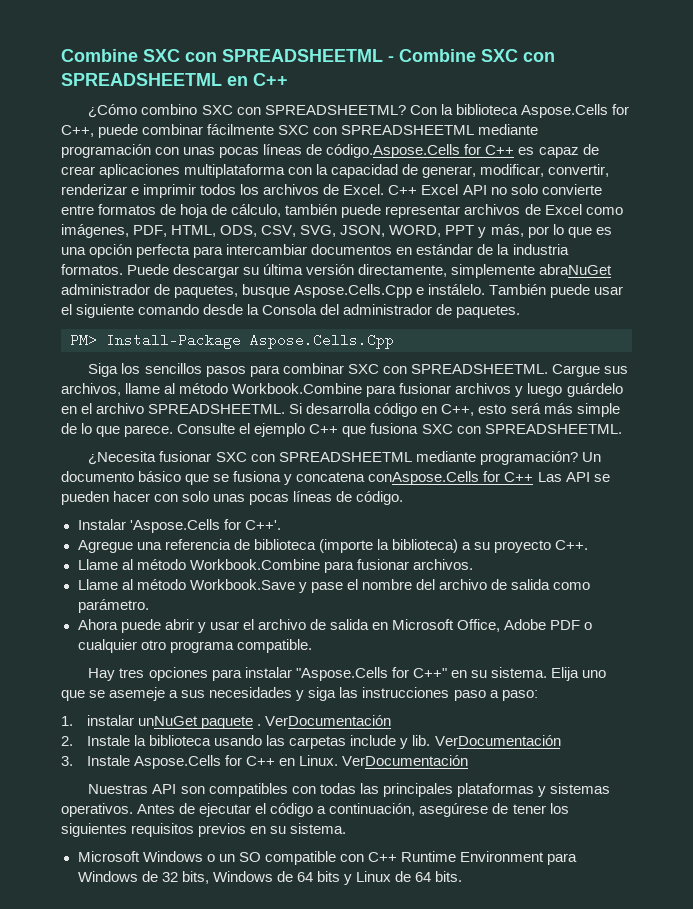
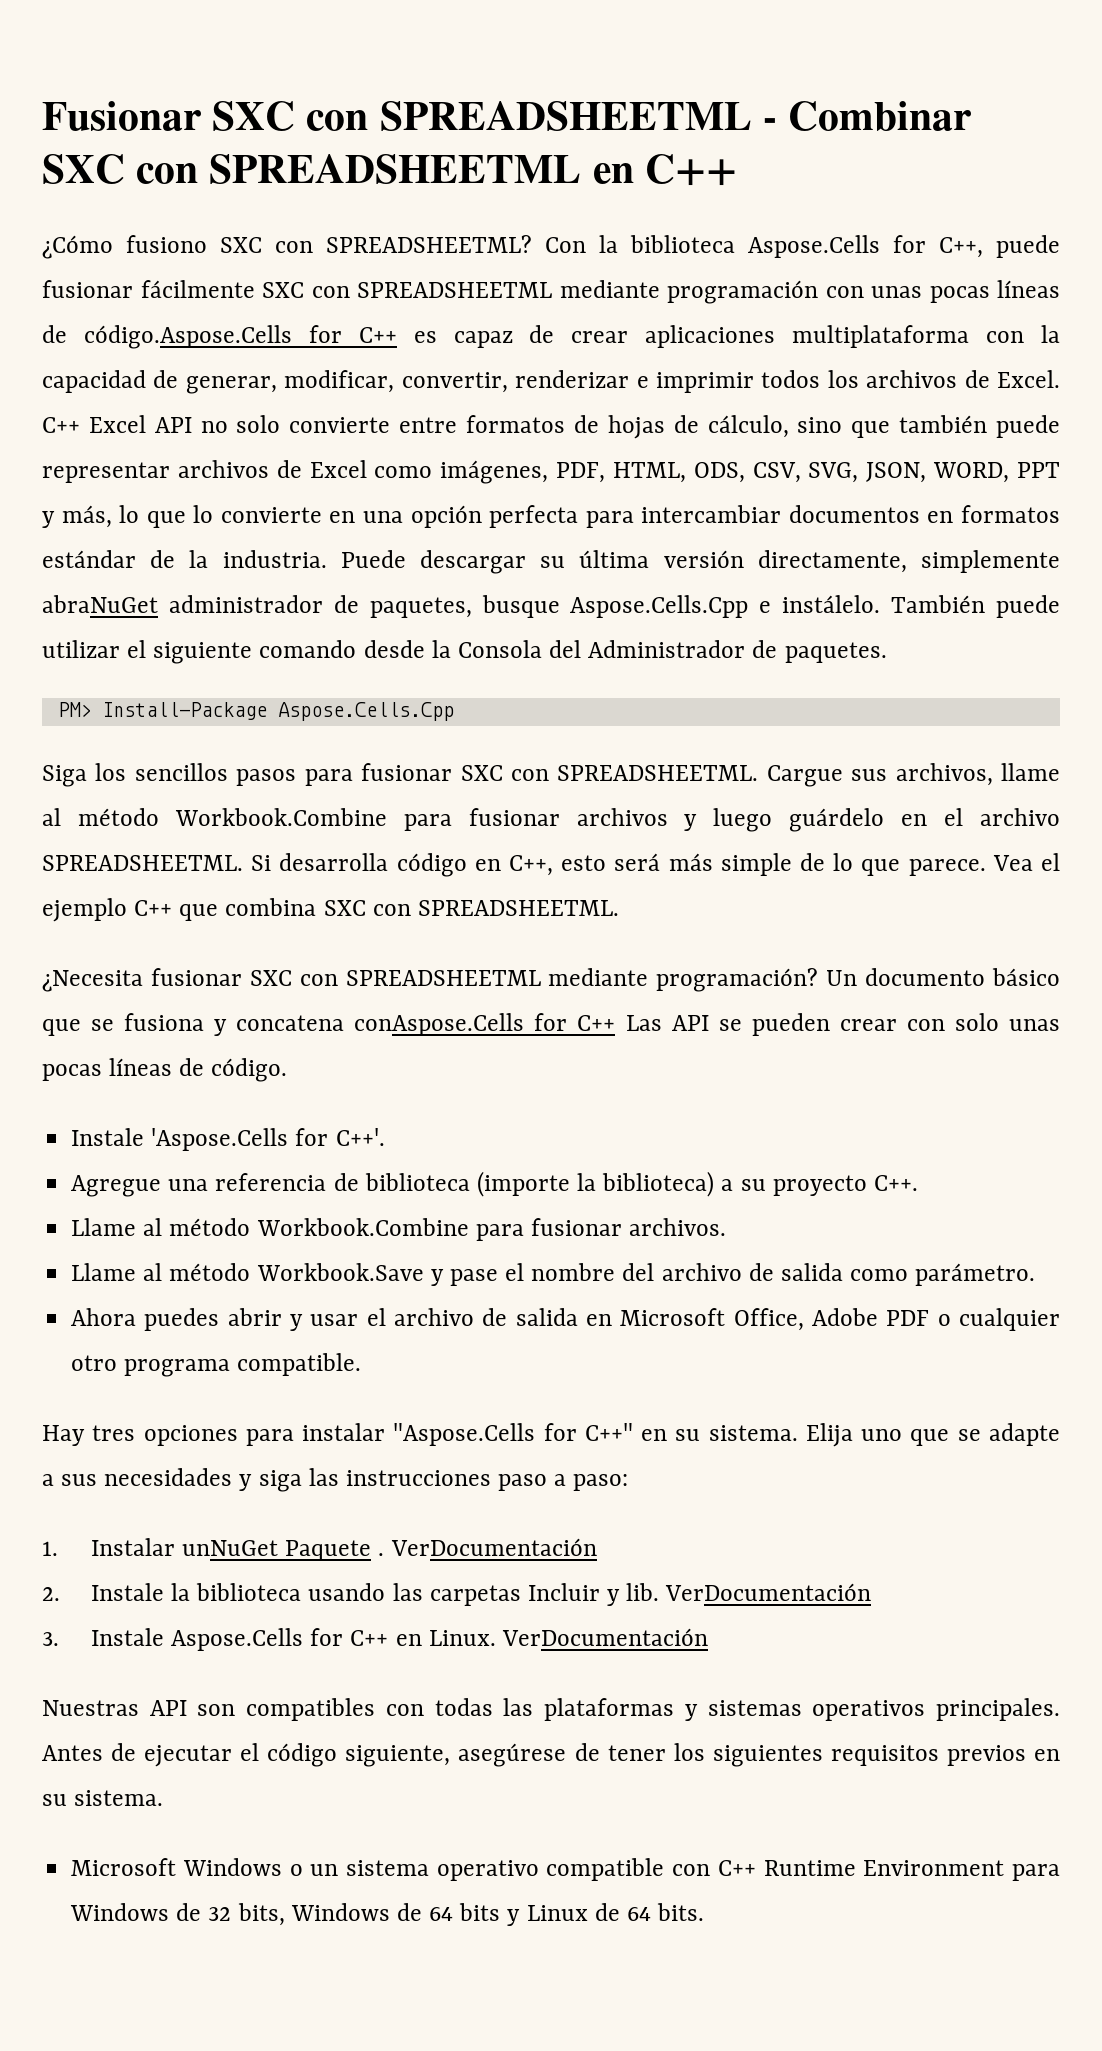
[61,49,138,62] Combine -> [42,101,201,131] Fusionar
[399,49,476,62] Combine -> [788,101,972,131] Combinar
[141,104,198,115] combino -> [126,235,207,253] fusiono
[142,124,204,135] combinar -> [42,280,133,298] fusionar
[180,204,209,218] hoja -> [607,415,665,439] hojas
(282, 210) none -> [797,417,891,438] sino que
[527,224,612,238] por lo que es -> [119,505,356,528] lo que lo convierte en
(413, 251) none -> [960,505,1060,523] formatos
[512,244,569,255] [61,264,123,275] industria formatos. -> [222,550,327,568] industria.
[594,286,624,295] usar -> [42,640,120,658] utilizar
[343,304,433,315] administrador -> [588,640,746,658] Administrador
[282,363,344,374] combinar -> [361,763,453,781] fusionar
[177,423,236,434] Consulte -> [992,855,1033,871] Vea
[370,423,419,434] fusiona -> [225,898,317,916] combina
[113,491,151,502] hacer -> [839,1019,897,1031] crear
[77,519,126,530] Instalar -> [71,1128,145,1146] Instale
[120,619,161,633] puede -> [144,1308,220,1331] puedes
[109,687,166,701] asemeje -> [988,1423,1060,1446] adapte
[87,715,254,729] instalar unNuGet paquete -> [90,1538,372,1561] Instalar unNuGet Paquete
[350,735,397,746] include -> [527,1583,600,1601] Incluir
[382,783,453,797] principales -> (534, 1707) none
[61,803,133,817] operativos. -> [812,1698,1060,1721] operativos principales.
[317,803,416,816] a continuación, -> [345,1745,451,1767] siguiente,
[238,852,261,862] SO -> [346,1860,539,1881] sistema operativo

